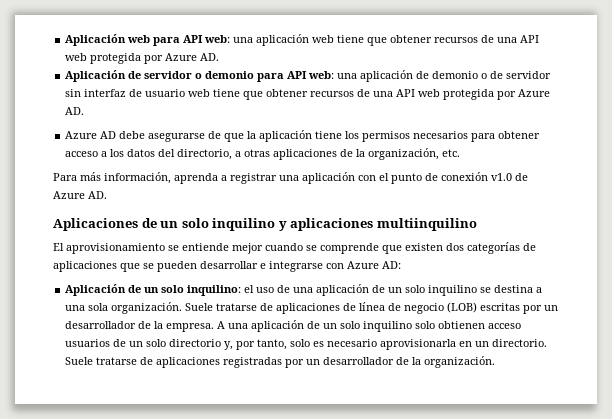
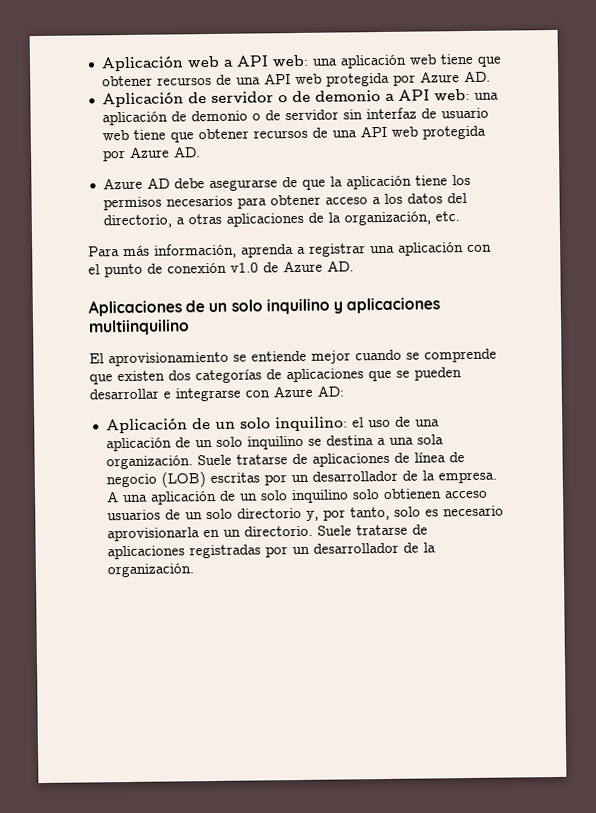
[153,37,181,46] para -> [222,59,234,67] a
[205,71,285,82] demonio para -> [291,90,395,103] de demonio a

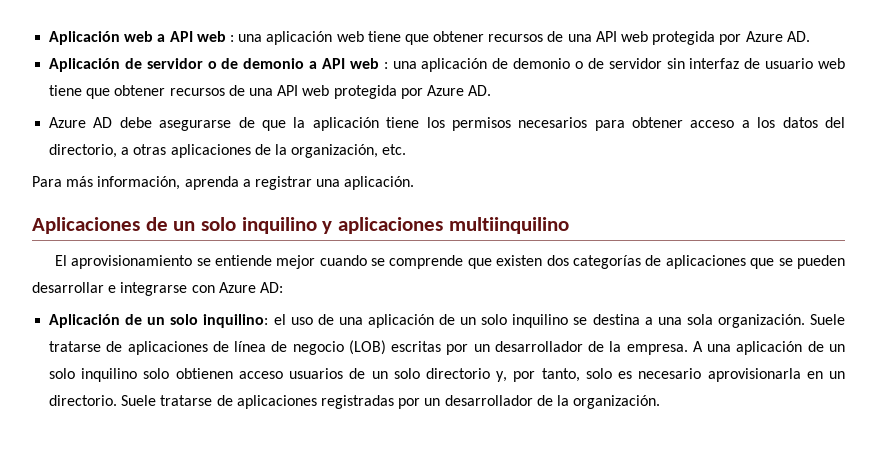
[271,54,309,67] web: -> [196,31,234,42] web :
[433,88,470,101] web: -> [349,58,388,69] web :
[398,242,492,256] [88,260,354,278] aplicación con el punto de conexión v1.0 de Azure AD. -> [344,176,415,190] aplicación.

